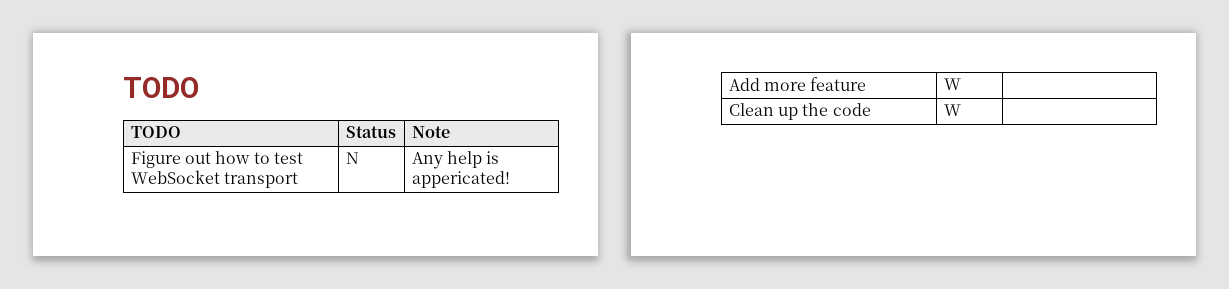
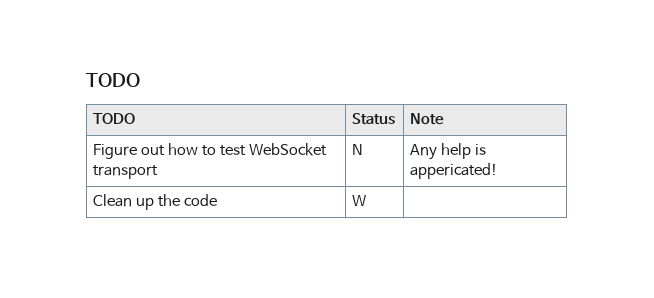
[728,77,867,91] [943,78,961,90] // Add more feature | W | -> (499, 171) none

